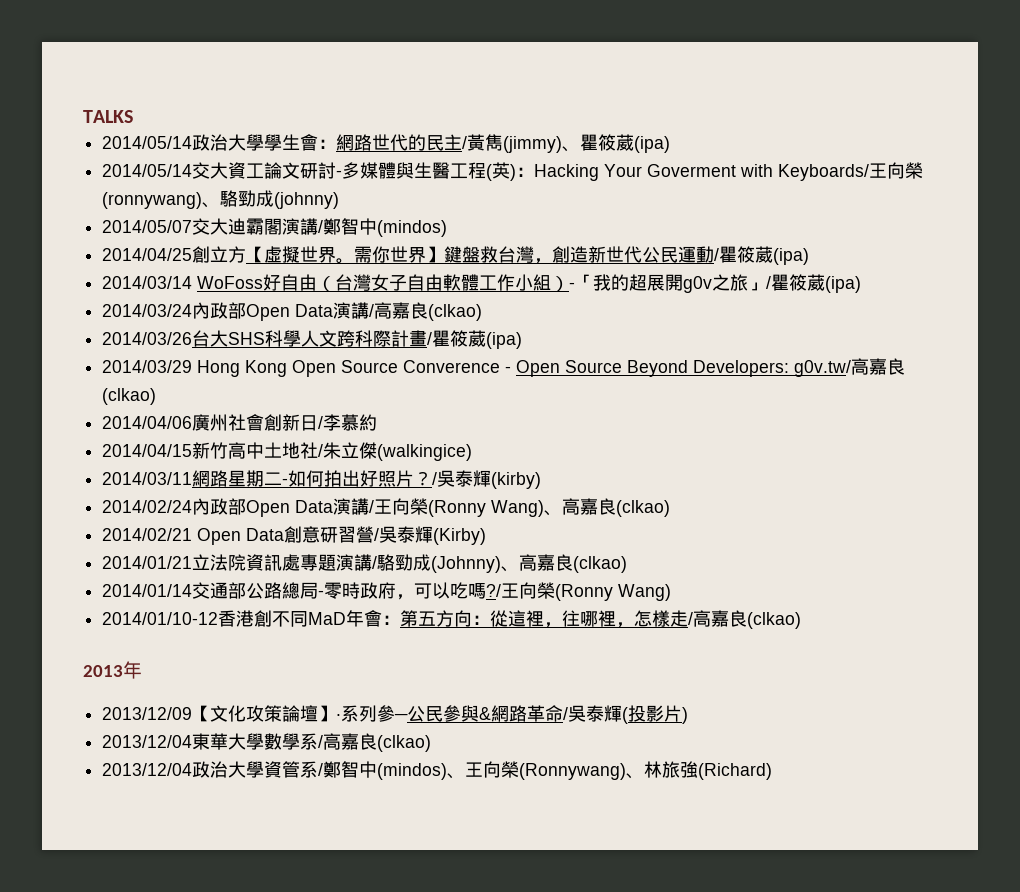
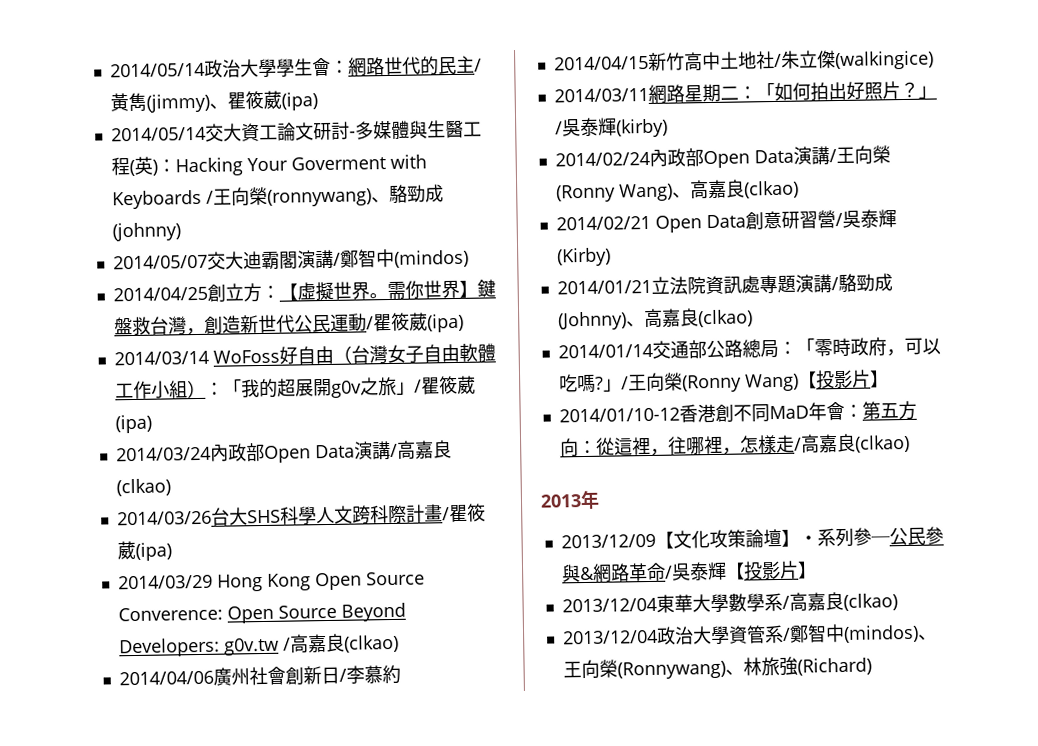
[83,110,133,123] TALKS // -> (109, 70) none
[778,164,870,181] Keyboards/ -> [111,189,214,210] Keyboards /
(247, 254) none -> [260,285,280,300] ：
[569,282,576,289] - -> [204,382,224,396] ：
[403,360,512,373] Converence - -> [117,606,223,622] Converence:
[794,360,852,377] g0v.tw/ -> [223,637,291,656] g0v.tw /
[282,478,289,485] - -> [737,82,775,100] ：「
(433, 478) none -> [917,85,937,99] 」
[318,590,325,597] - -> [777,338,815,355] ：「
[486,582,672,601] ?/王向榮(Ronny Wang) -> [594,369,889,393] ?」/王向榮(Ronny Wang)【投影片】
[622,705,689,724] (投影片) -> [724,560,817,581] 【投影片】

